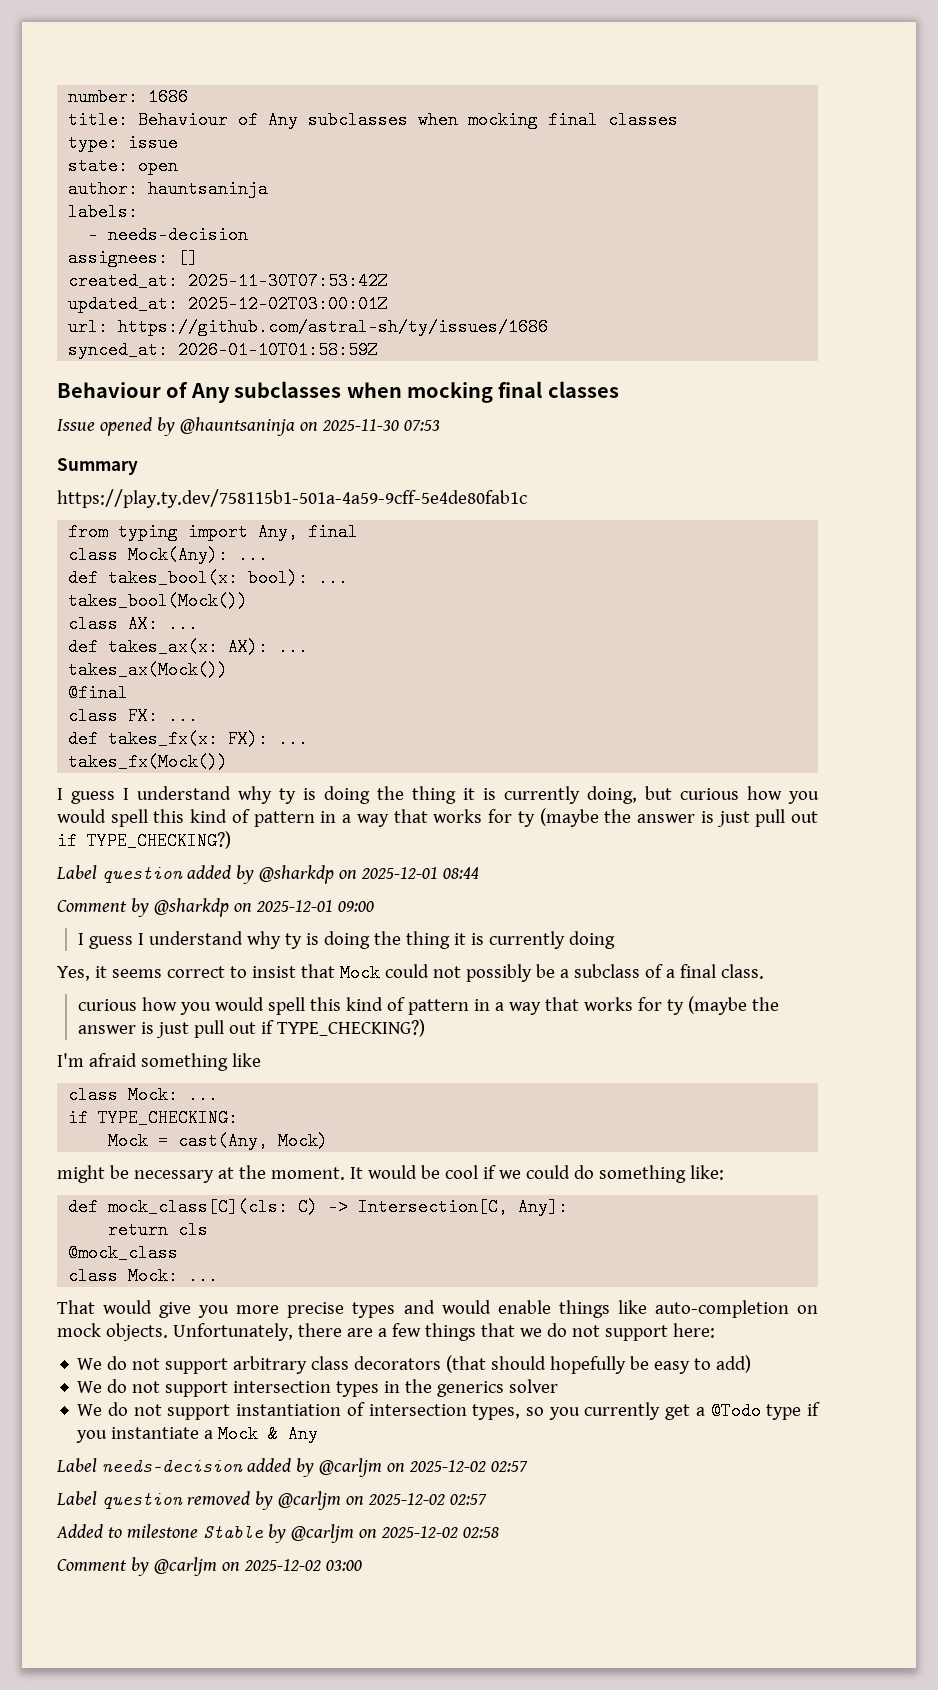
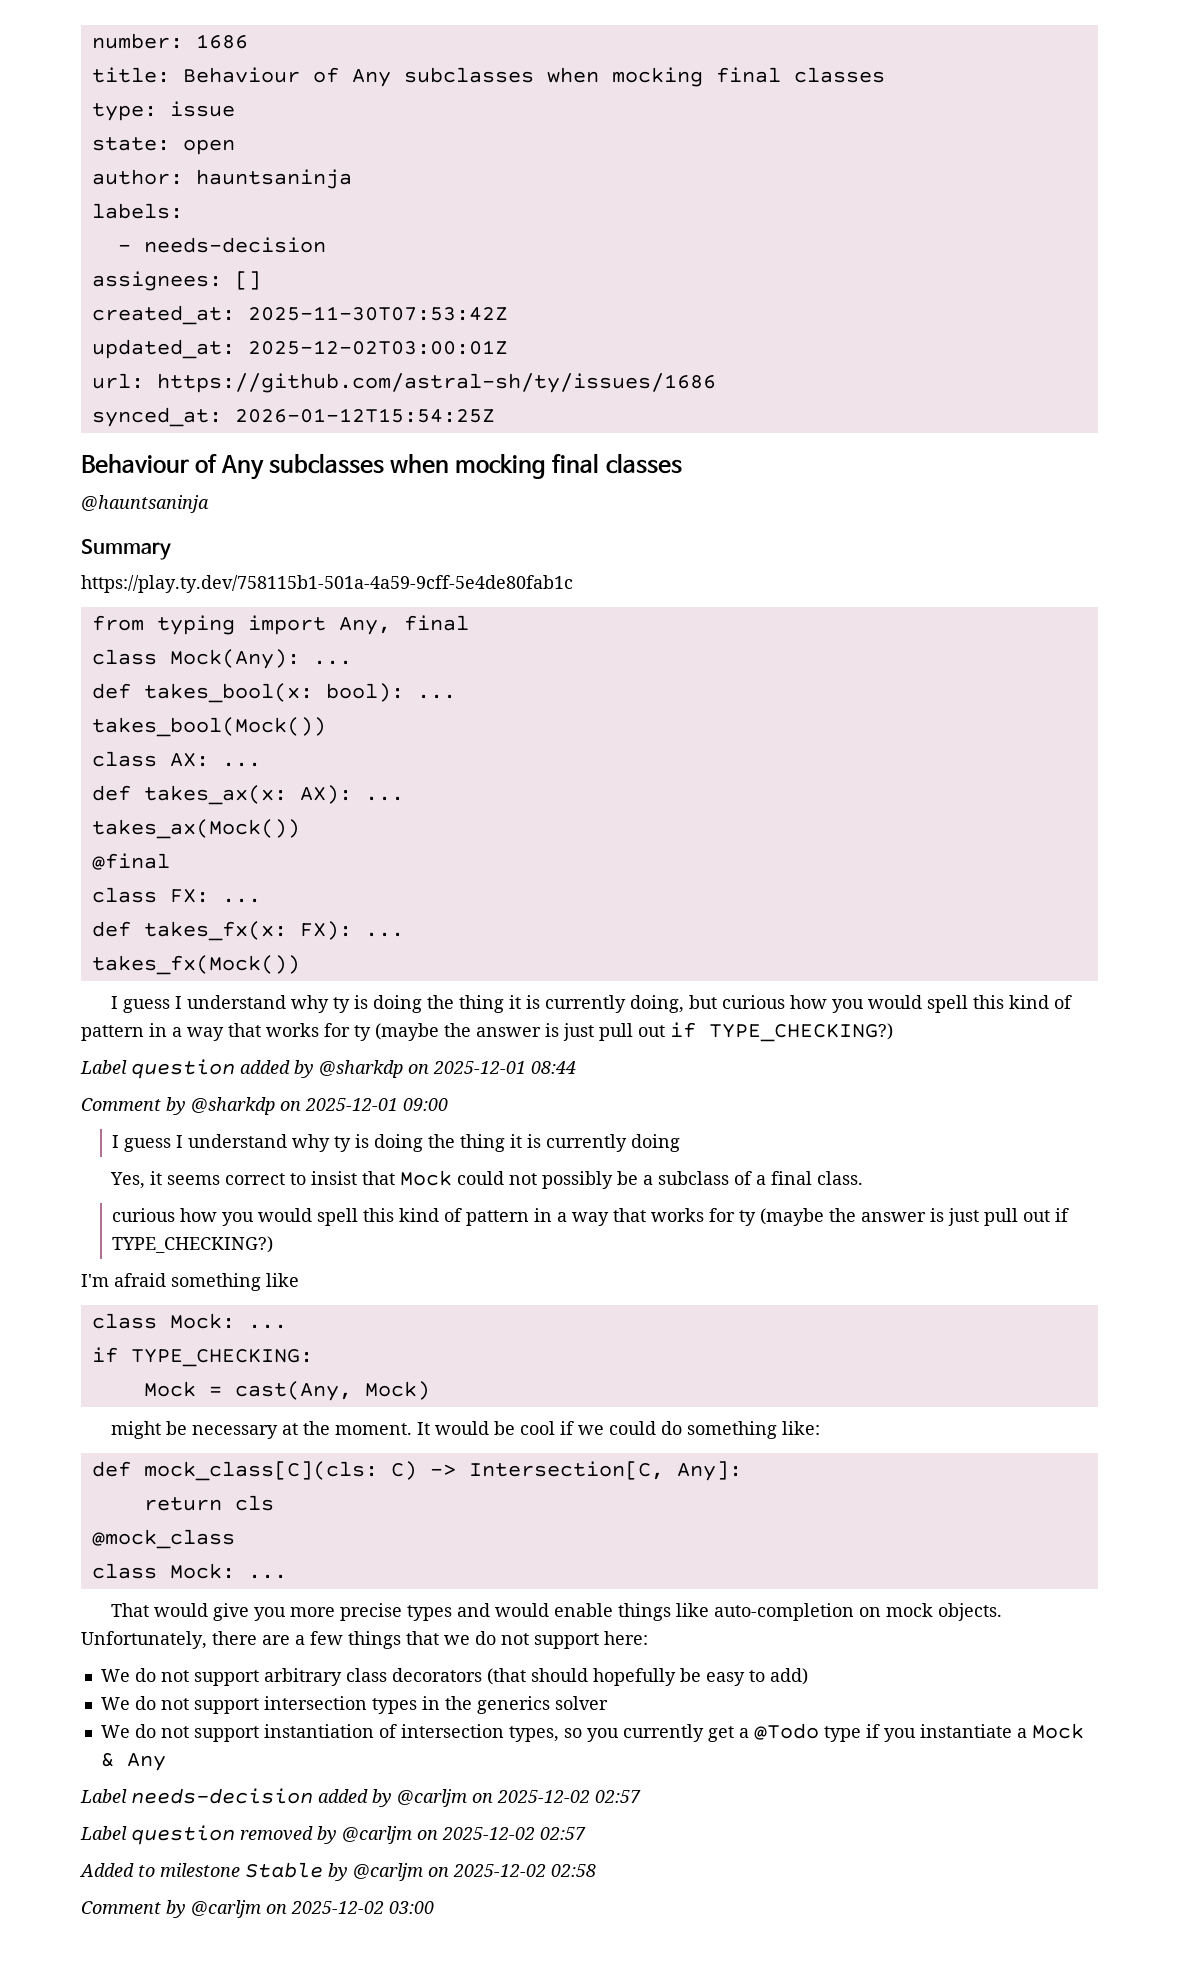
[178,341,379,359] [57,381,619,403] [57,417,440,436] 2026-01-10T01:58:59Z // Behaviour of Any subclasses when mocking final classes // Issue opened by @hauntsaninja on 2025-11-30 07:53 -> [234,408,495,423] [81,453,682,480] [81,495,209,513] 2026-01-12T15:54:25Z // Behaviour of Any subclasses when mocking final classes // @hauntsaninja

